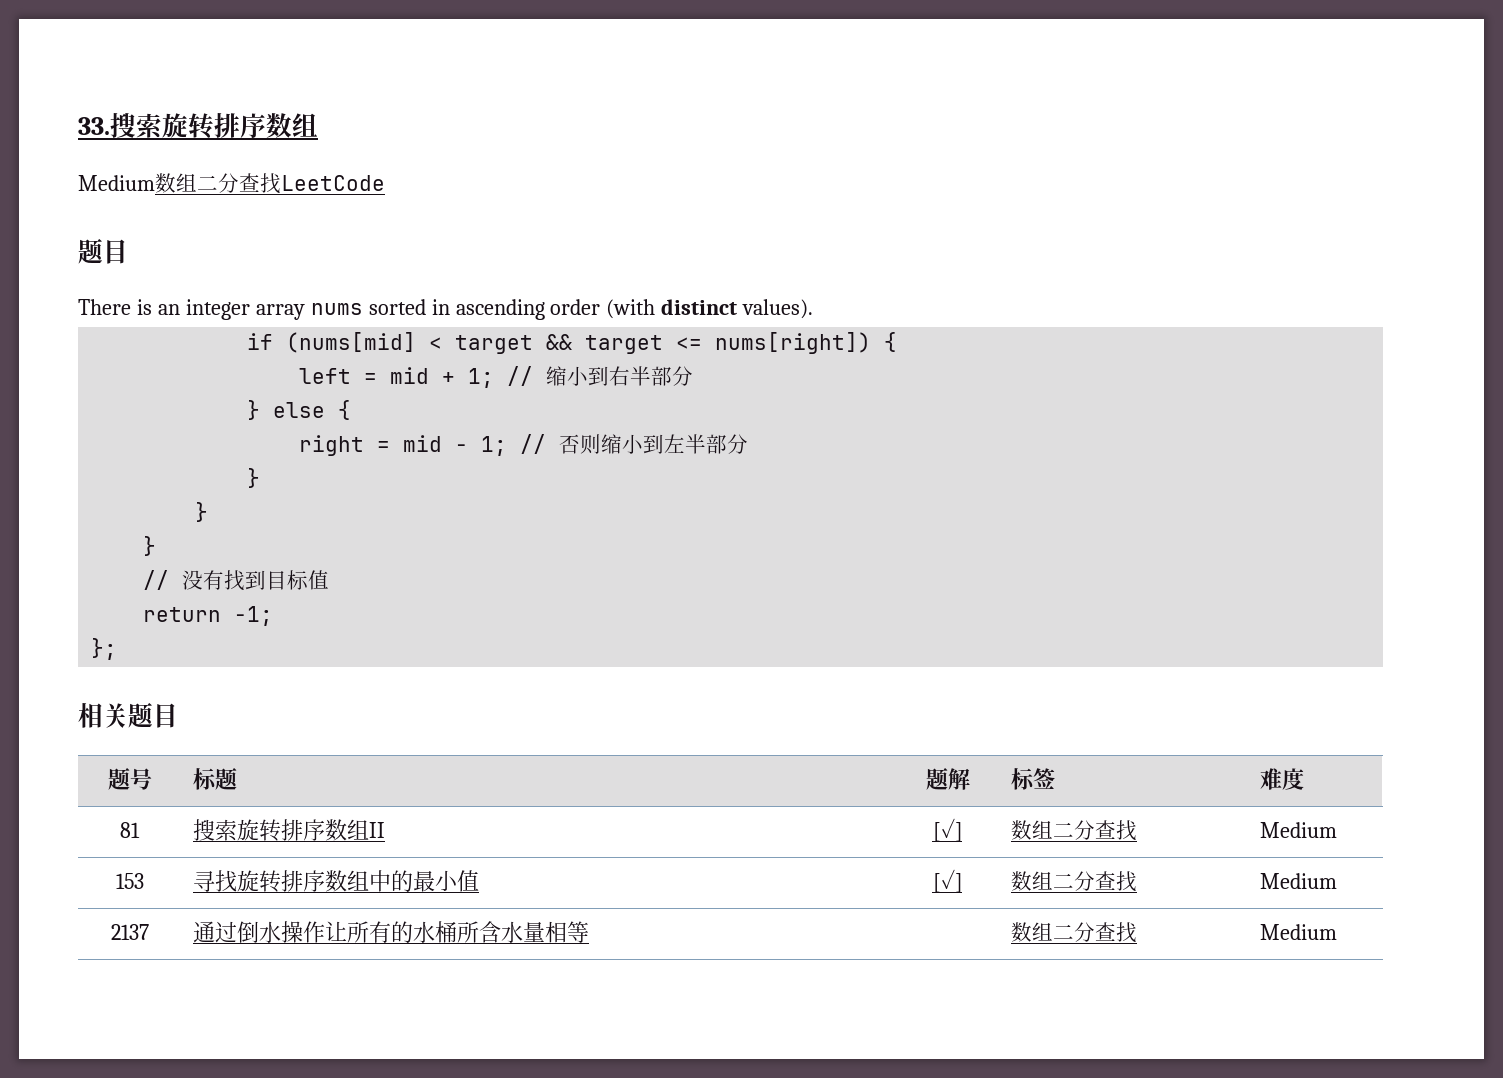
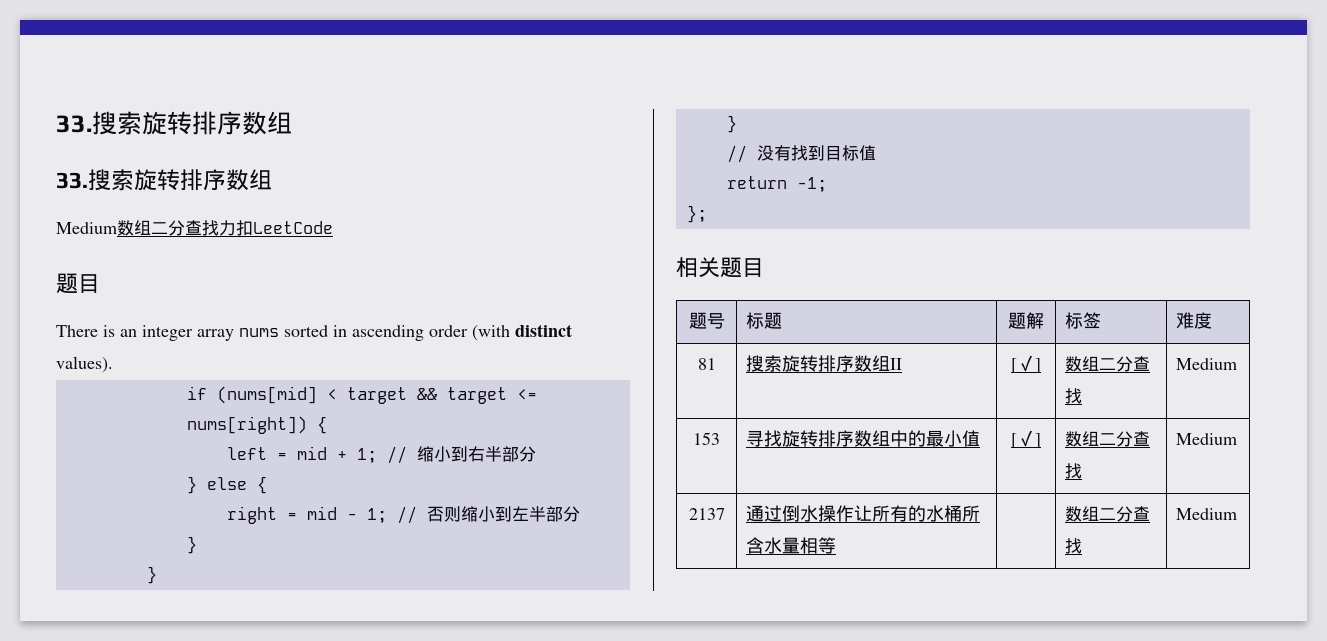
[78,113,318,139] 33.搜索旋转排序数组 -> [56,111,292,135] [56,169,272,191] 33.搜索旋转排序数组 // 33.搜索旋转排序数组
(281, 183) none -> [219,220,253,236] 力扣

